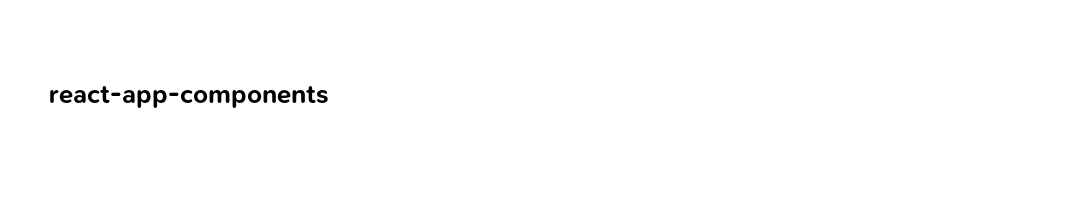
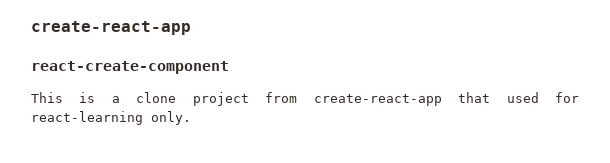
[49,86,329,108] react-app-components -> [31,21,191,35] [31,61,229,74] [31,92,579,106] [31,111,191,125] create-react-app // react-create-component // This is a clone project from create-react-app that used for react-learning only.

